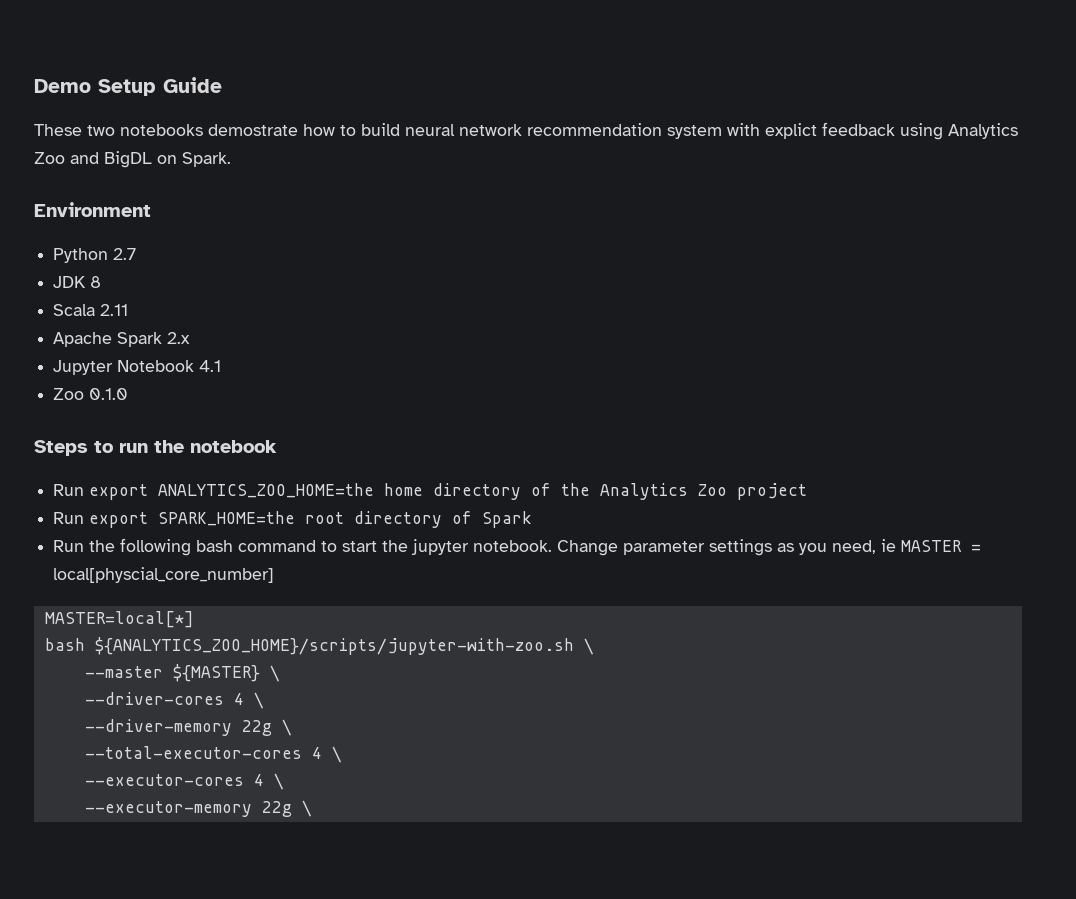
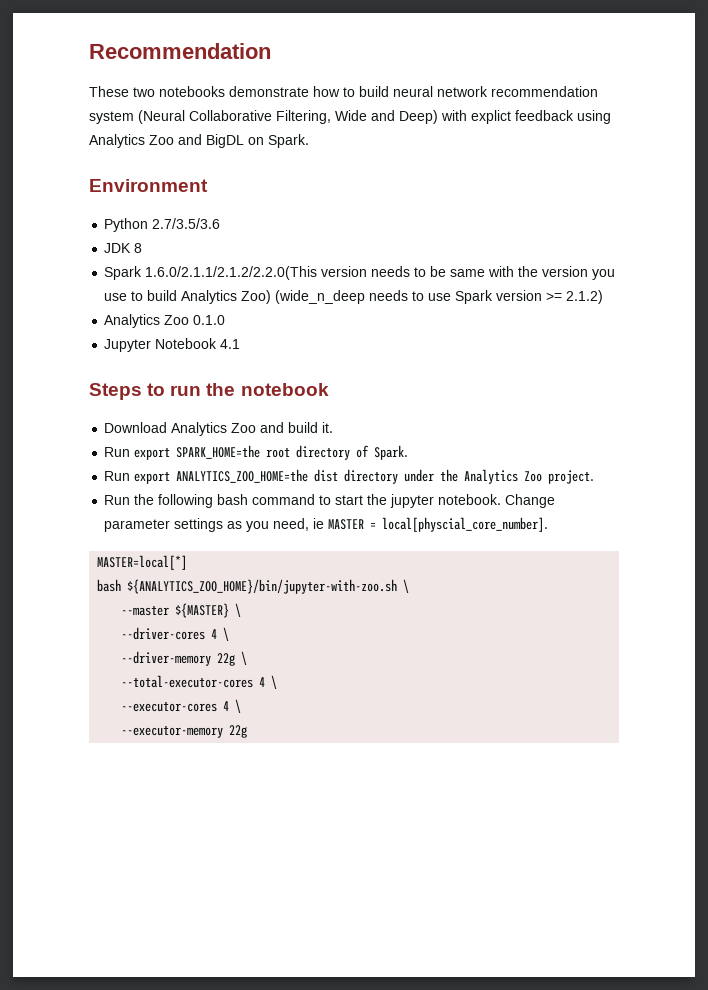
[34,77,222,96] Demo Setup Guide -> [89,43,271,59] Recommendation
[208,124,298,136] demostrate -> [229,86,309,97] demonstrate
(722, 132) none -> [138,110,438,124] (Neural Collaborative Filtering, Wide and Deep)
[113,248,137,260] 2.7 -> [152,218,221,229] 2.7/3.5/3.6
[53,304,129,316] [53,332,191,347] Scala 2.11 // Apache Spark 2.x -> [104,266,616,280] [104,290,604,304] [104,314,226,328] Spark 1.6.0/2.1.1/2.1.2/2.2.0(This version needs to be same with the version you use to build Analytics Zoo) (wide_n_deep needs to use Spark version >= 2.1.2) // Analytics Zoo 0.1.0
[53,388,129,400] // Zoo 0.1.0 -> (241, 344) none
[53,483,808,500] Run export ANALYTICS_ZOO_HOME=the home directory of the Analytics Zoo project -> [104,422,334,436] Download Analytics Zoo and build it.
[482,511,533,528] Spark -> [374,445,409,460] [104,469,595,484] Spark. // Run export ANALYTICS_ZOO_HOME=the dist directory under the Analytics Zoo project.
[53,567,275,583] local[physcial_core_number] -> [382,517,549,532] local[physcial_core_number].
[94,637,574,655] ${ANALYTICS_ZOO_HOME}/scripts/jupyter-with-zoo.sh -> [127,579,398,594] ${ANALYTICS_ZOO_HOME}/bin/jupyter-with-zoo.sh
[301,800,312,817] \ -> (248, 731) none

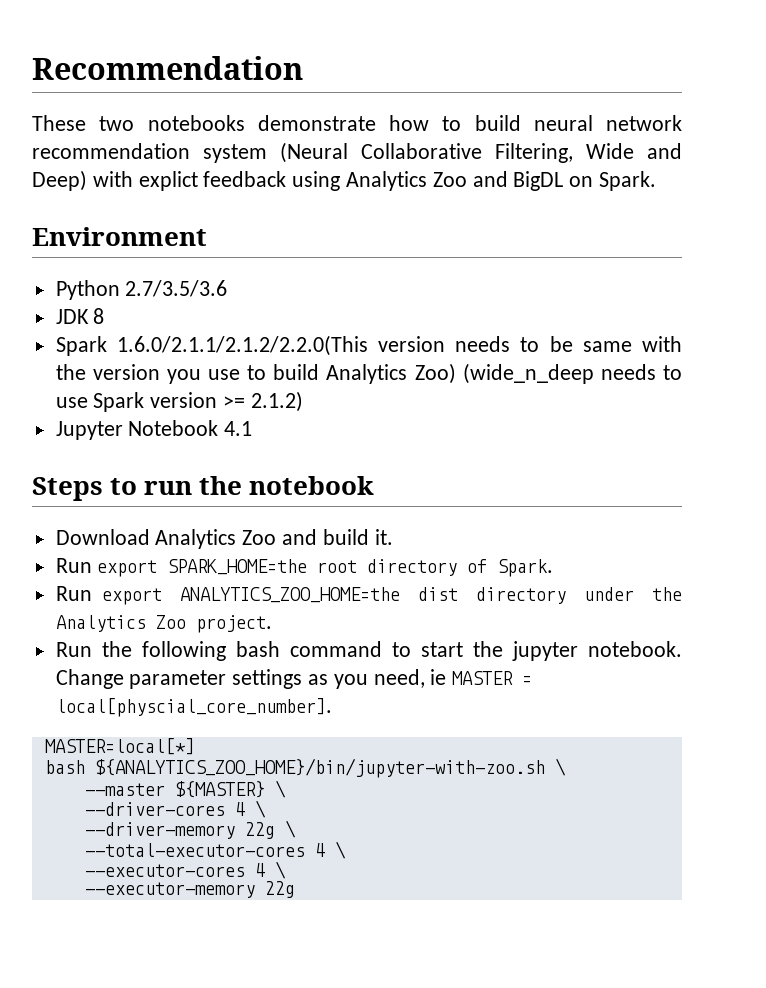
[104,314,226,328] // Analytics Zoo 0.1.0 -> (303, 401) none

